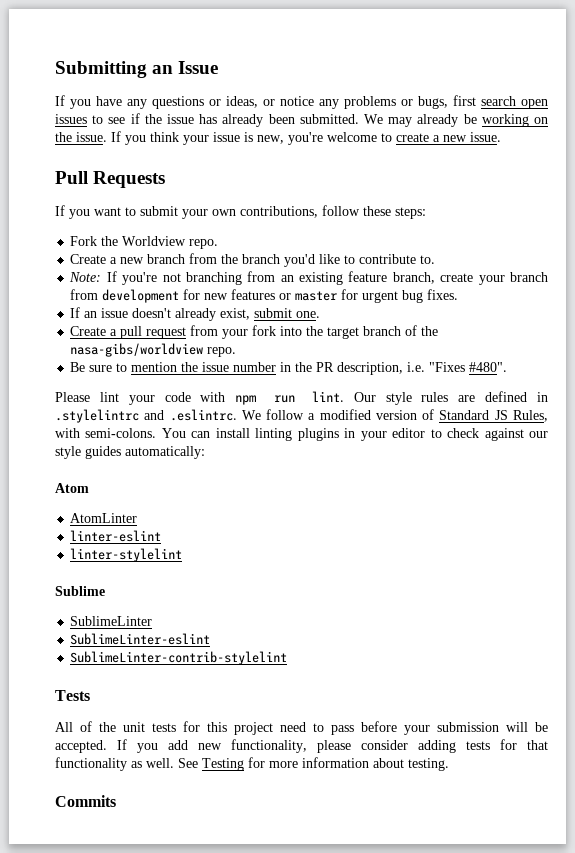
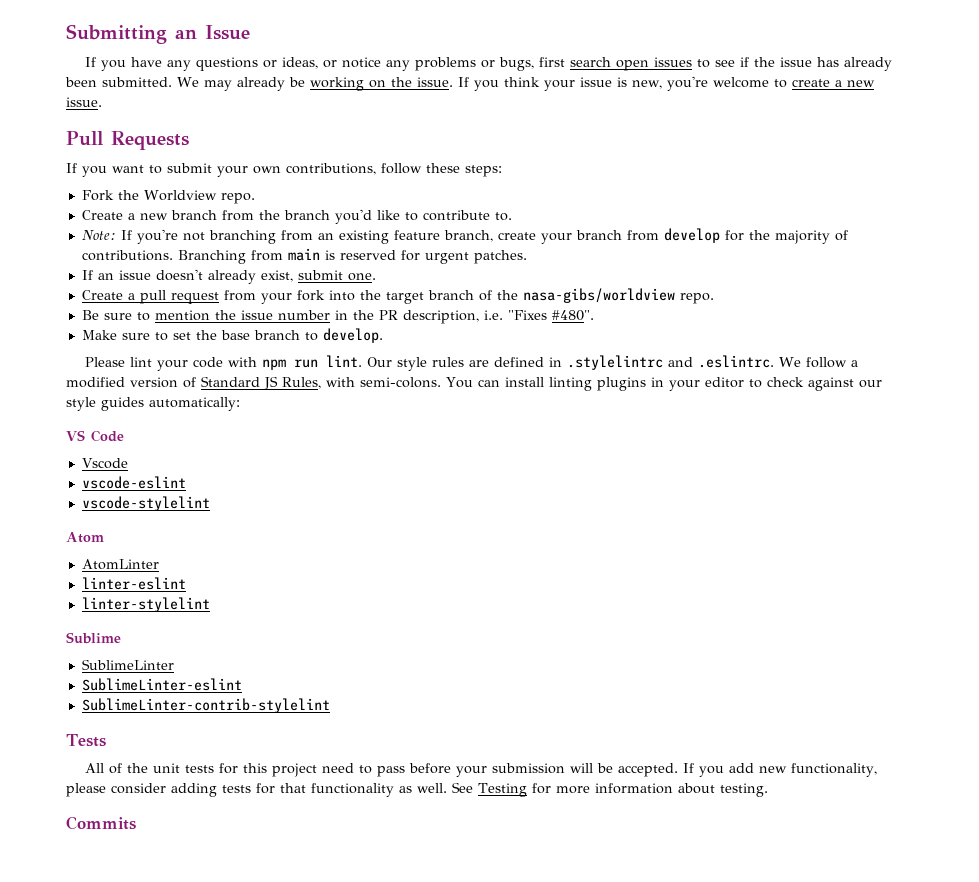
[102,289,459,303] development for new features or master for urgent bug fixes. -> [663,228,848,244] [81,248,527,264] develop for the majority of contributions. Branching from main is reserved for urgent patches.
(508, 367) none -> [81,328,383,343] // Make sure to set the base branch to develop.
(205, 452) none -> [66,430,124,442] [81,458,128,469] [81,476,186,489] [81,496,210,511] // VS Code // Vscode // vscode-eslint // vscode-stylelint

